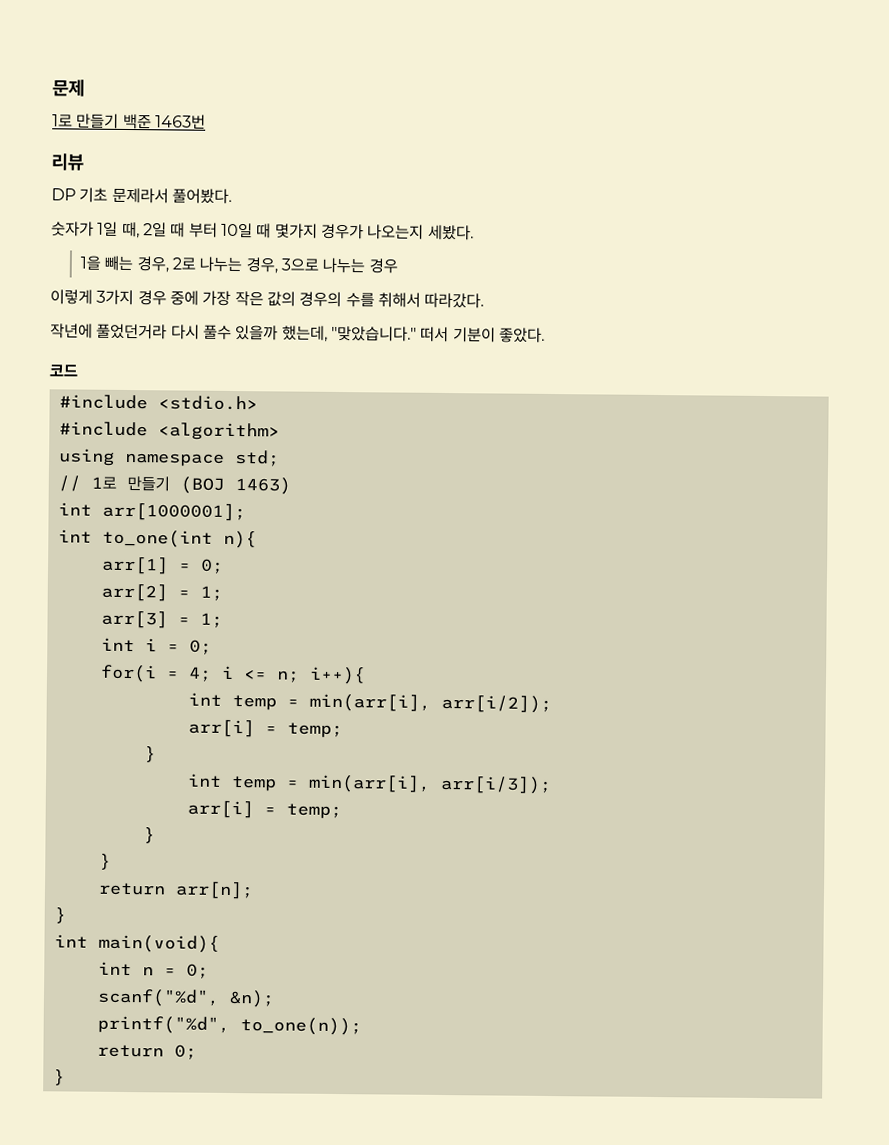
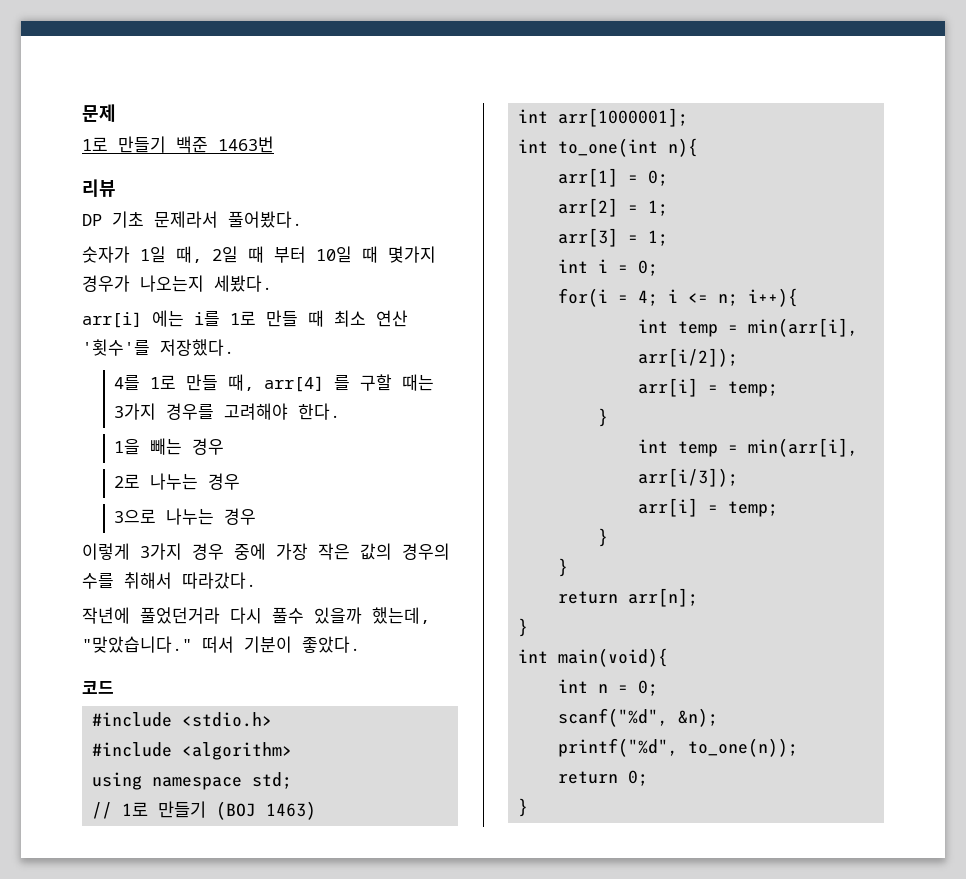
(474, 232) none -> [82,310,408,328] [82,339,234,356] [114,374,435,392] [114,403,341,420] // arr[i] 에는 i를 1로 만들 때 최소 연산 '횟수'를 저장했다. // 4를 1로 만들 때, arr[4] 를 구할 때는 3가지 경우를 고려해야 한다.
[136,256,169,273] 경우, -> [192,438,225,455] 경우 //
[245,257,278,274] 경우, -> [208,473,241,490] 경우 //

